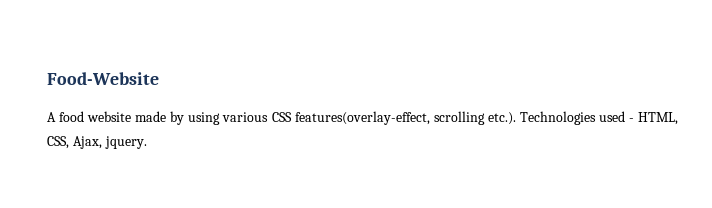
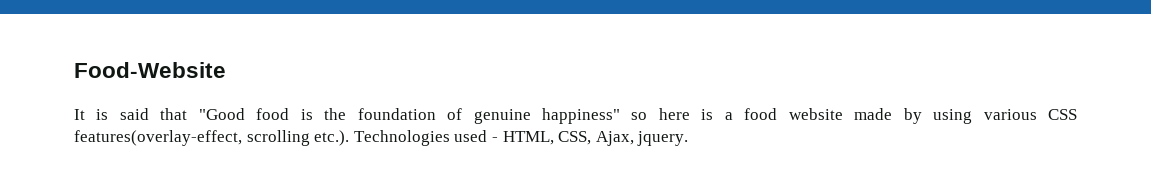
[47,112,56,122] A -> [74,108,733,124] It is said that "Good food is the foundation of genuine happiness" so here is a

